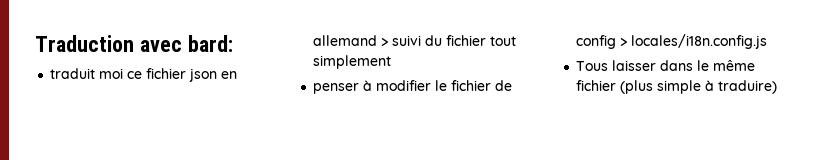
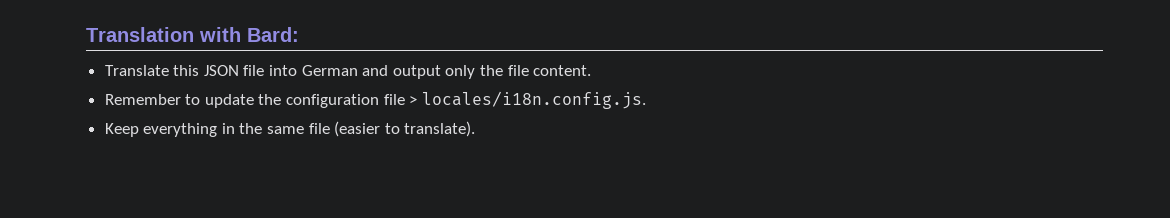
[35,35,233,52] [50,68,238,82] [313,35,517,46] [313,55,392,69] [313,80,513,94] [576,34,768,49] [576,60,756,71] [576,80,778,94] Traduction avec bard: // traduit moi ce fichier json en allemand > suivi du fichier tout simplement // penser à modifier le fichier de config > locales/i18n.config.js // Tous laisser dans le même fichier (plus simple à traduire) -> [86,27,299,42] [104,65,592,79] [104,91,646,109] [104,121,476,137] Translation with Bard: // Translate this JSON file into German and output only the file content. // Remember to update the configuration file > locales/i18n.config.js. // Keep everything in the same file (easier to translate).

